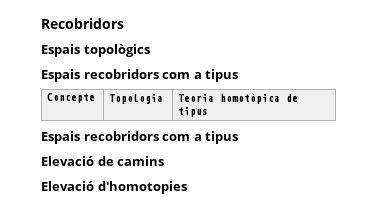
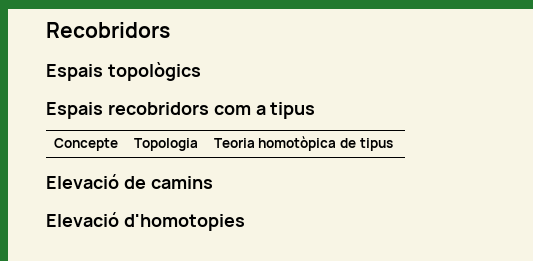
[41,131,239,144] // Espais recobridors com a tipus -> (393, 144) none

